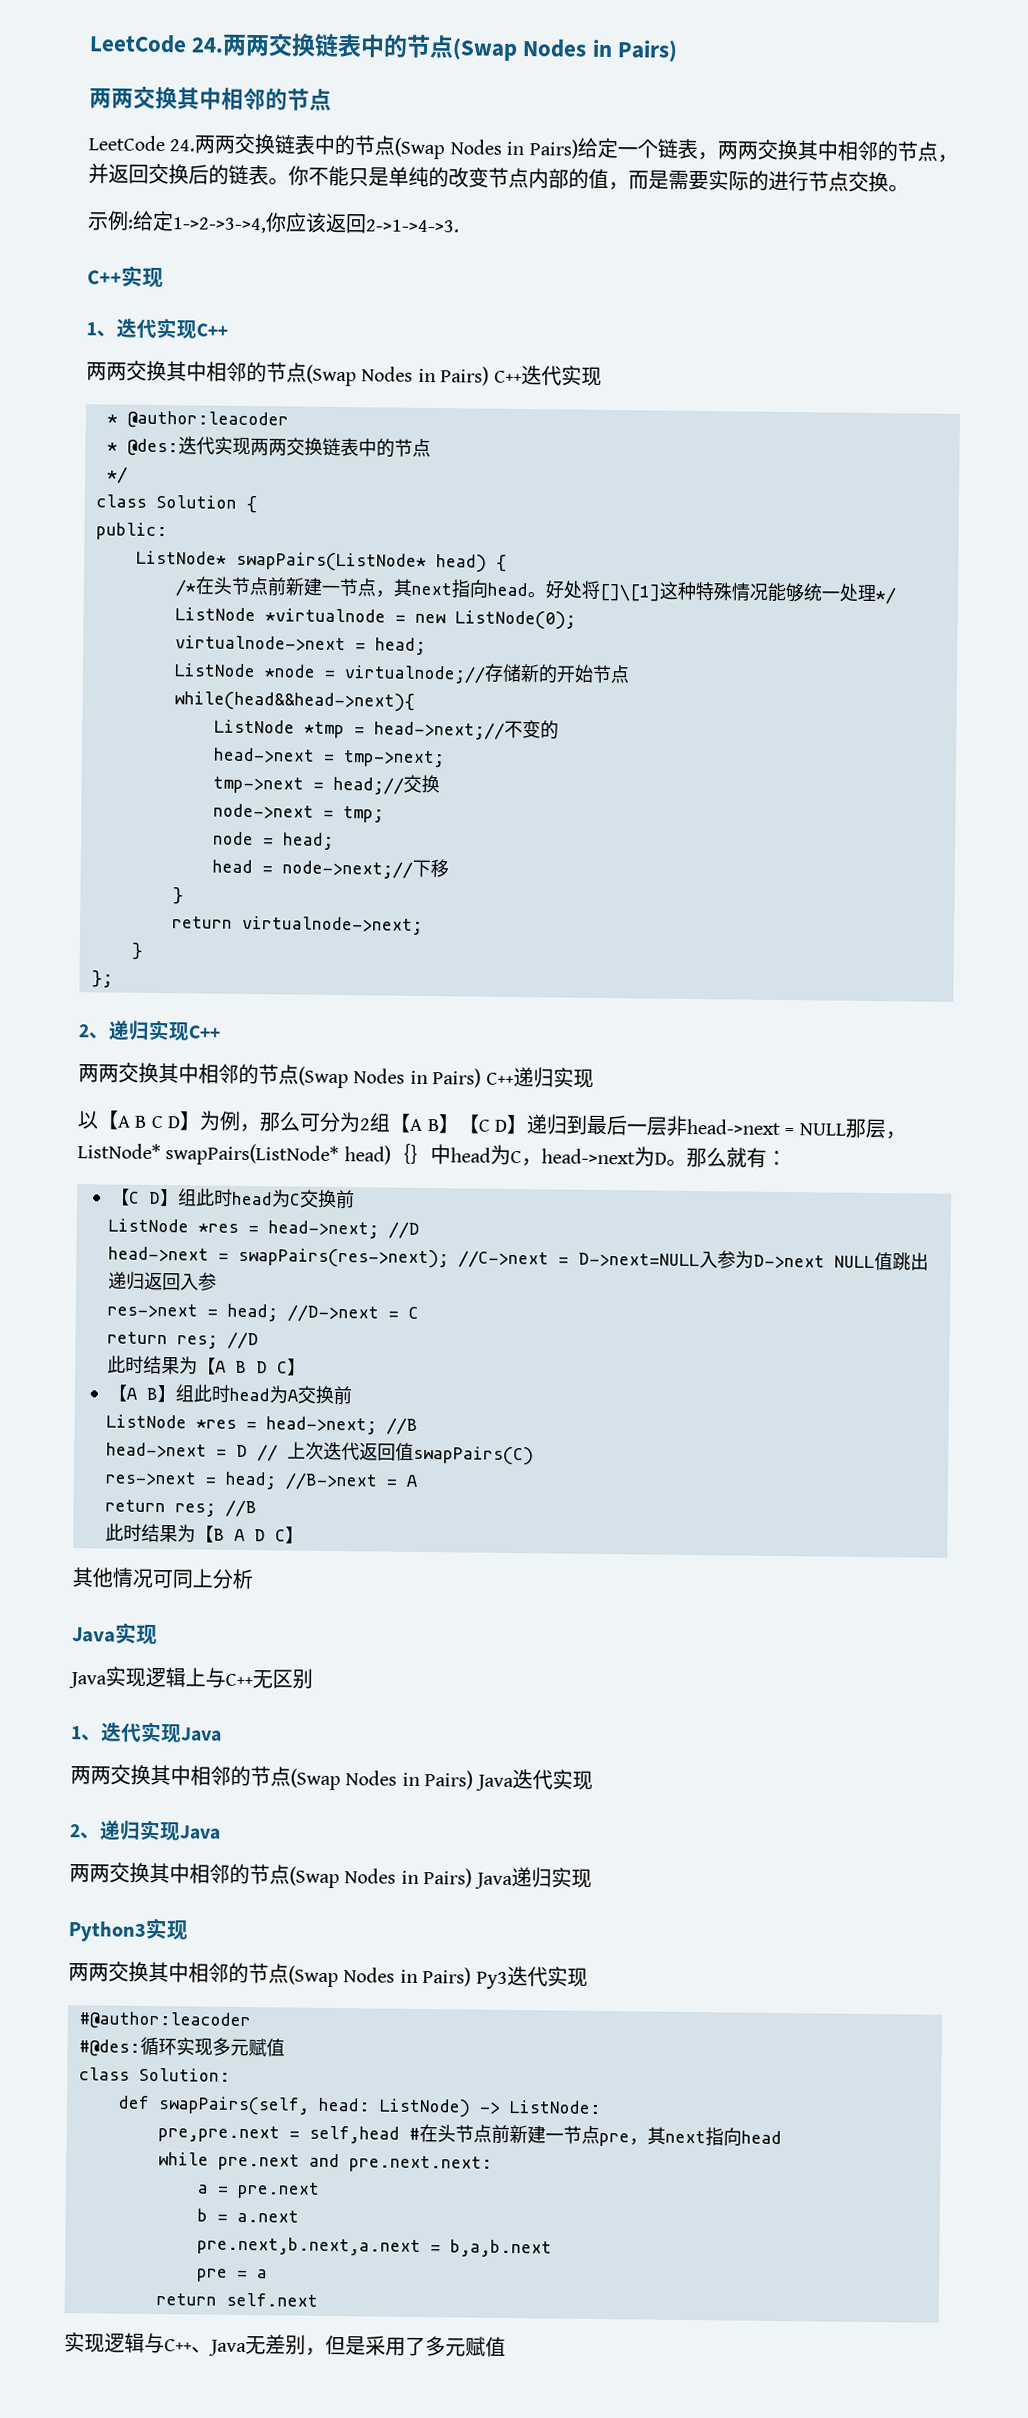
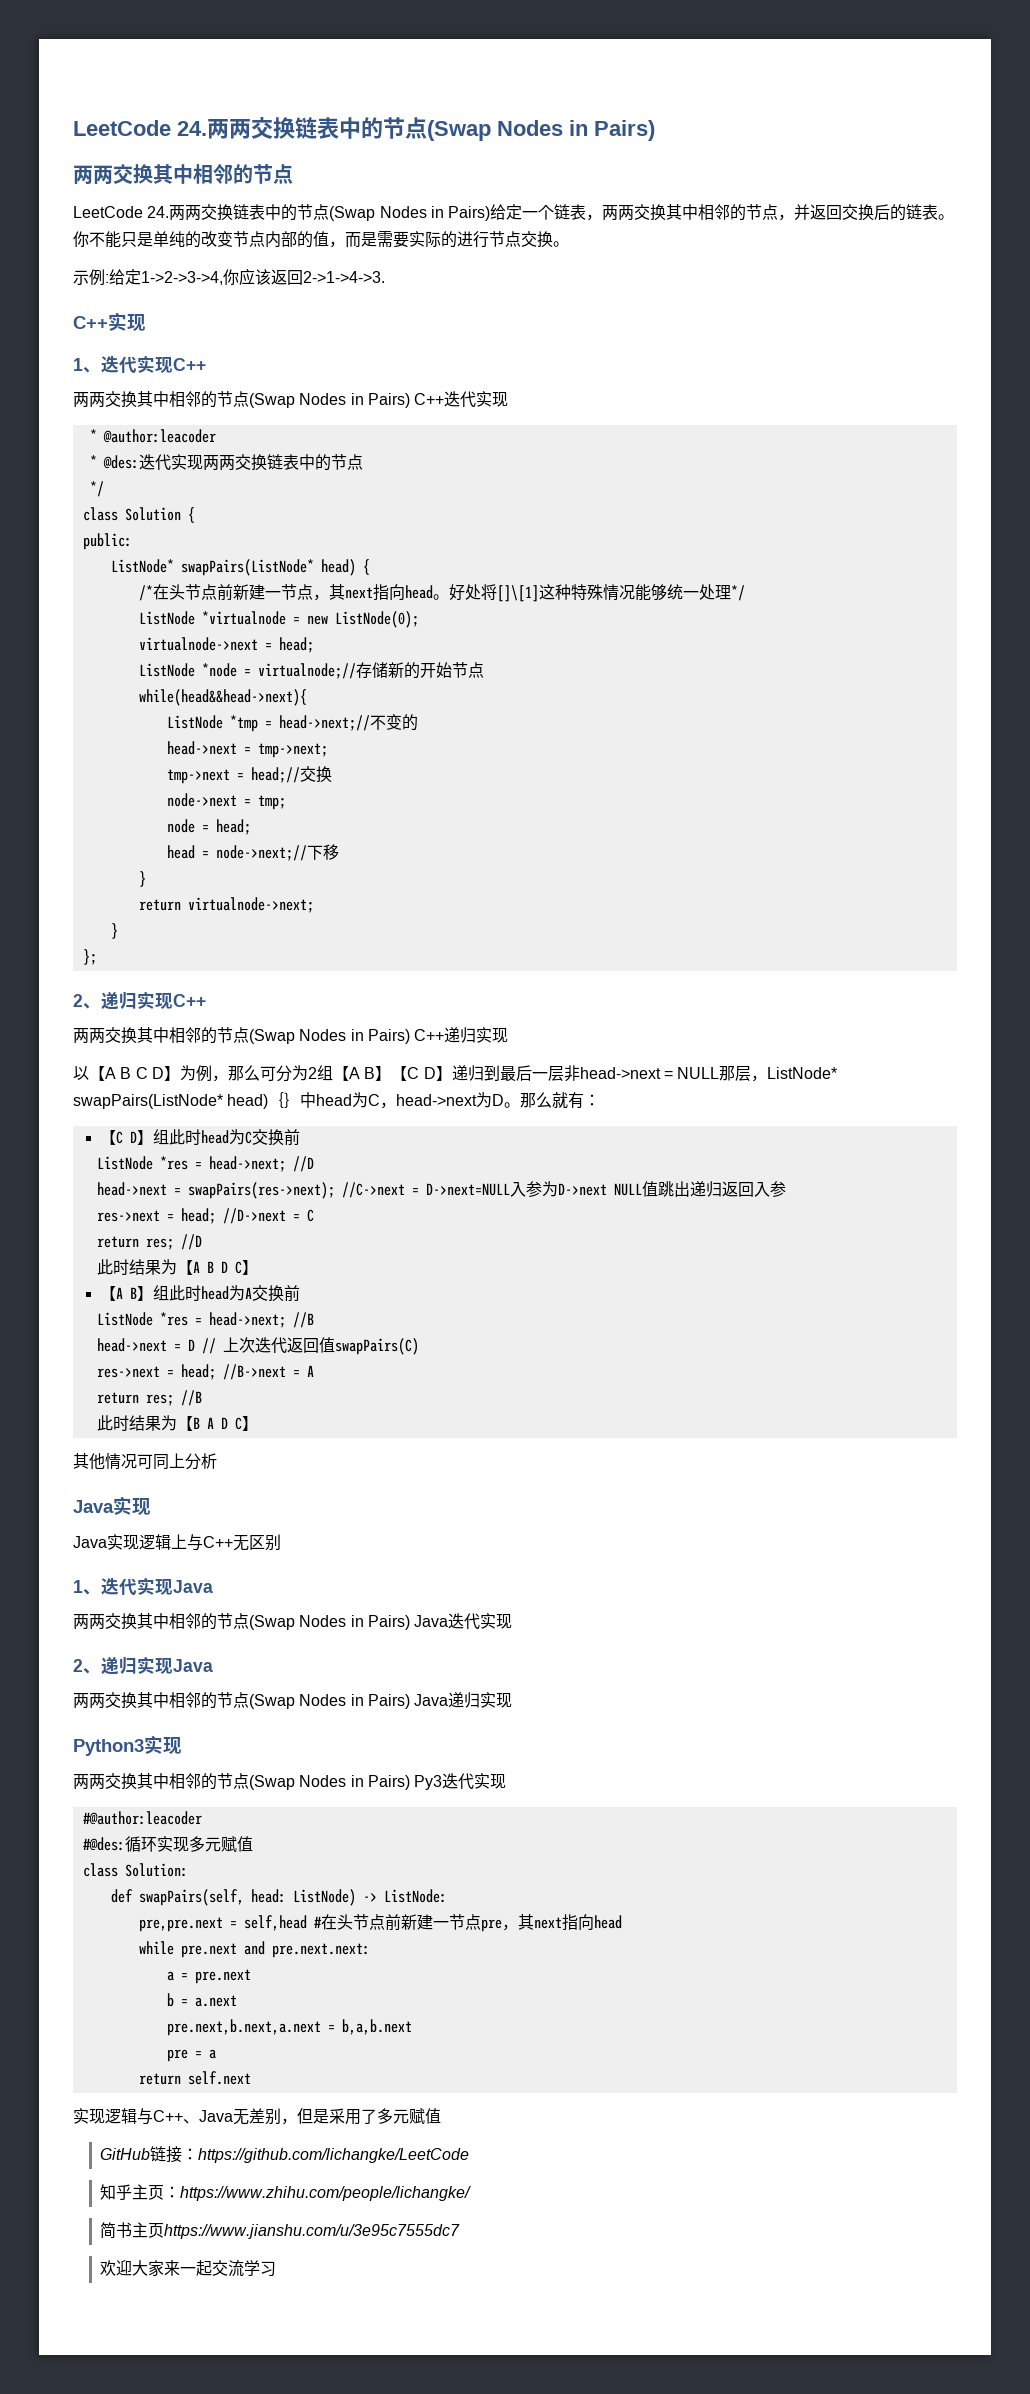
(506, 2346) none -> [100,2146,470,2163] [100,2184,472,2201] [100,2222,461,2239] [100,2260,277,2277] // GitHub链接：https://github.com/lichangke/LeetCode // 知乎主页：https://www.zhihu.com/people/lichangke/ // 简书主页https://www.jianshu.com/u/3e95c7555dc7 // 欢迎大家来一起交流学习

